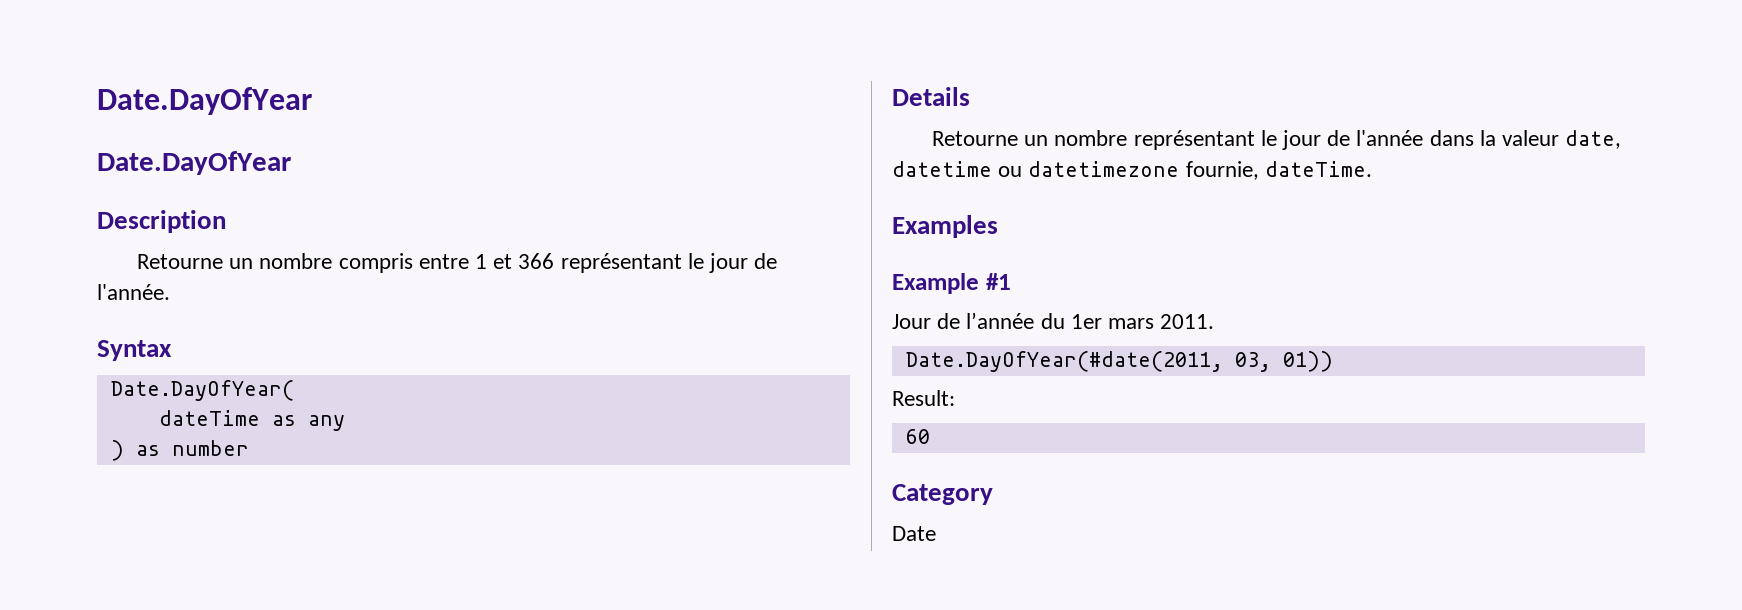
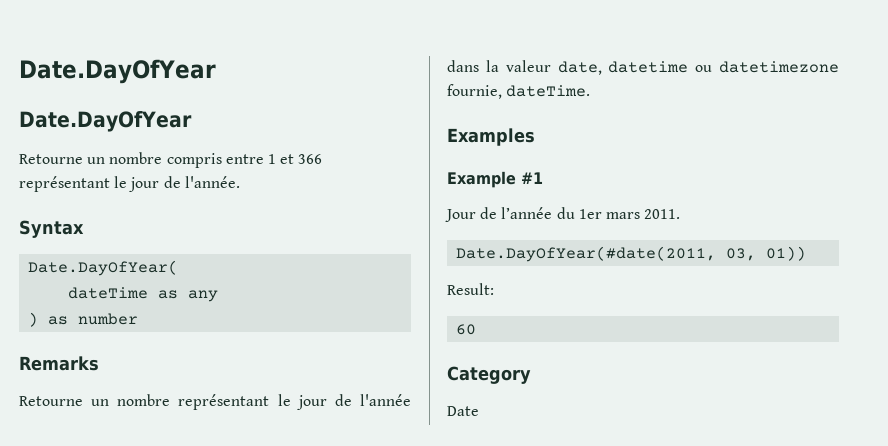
[97,210,226,233] // Description -> (192, 121) none
[892,87,970,106] Details -> [19,356,99,371] Remarks

